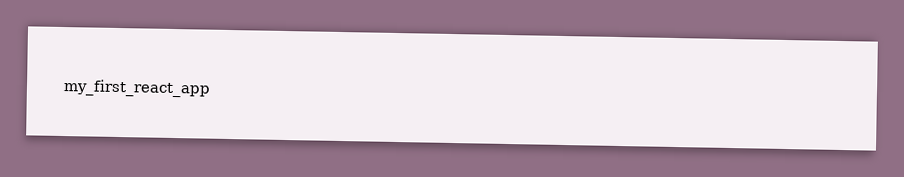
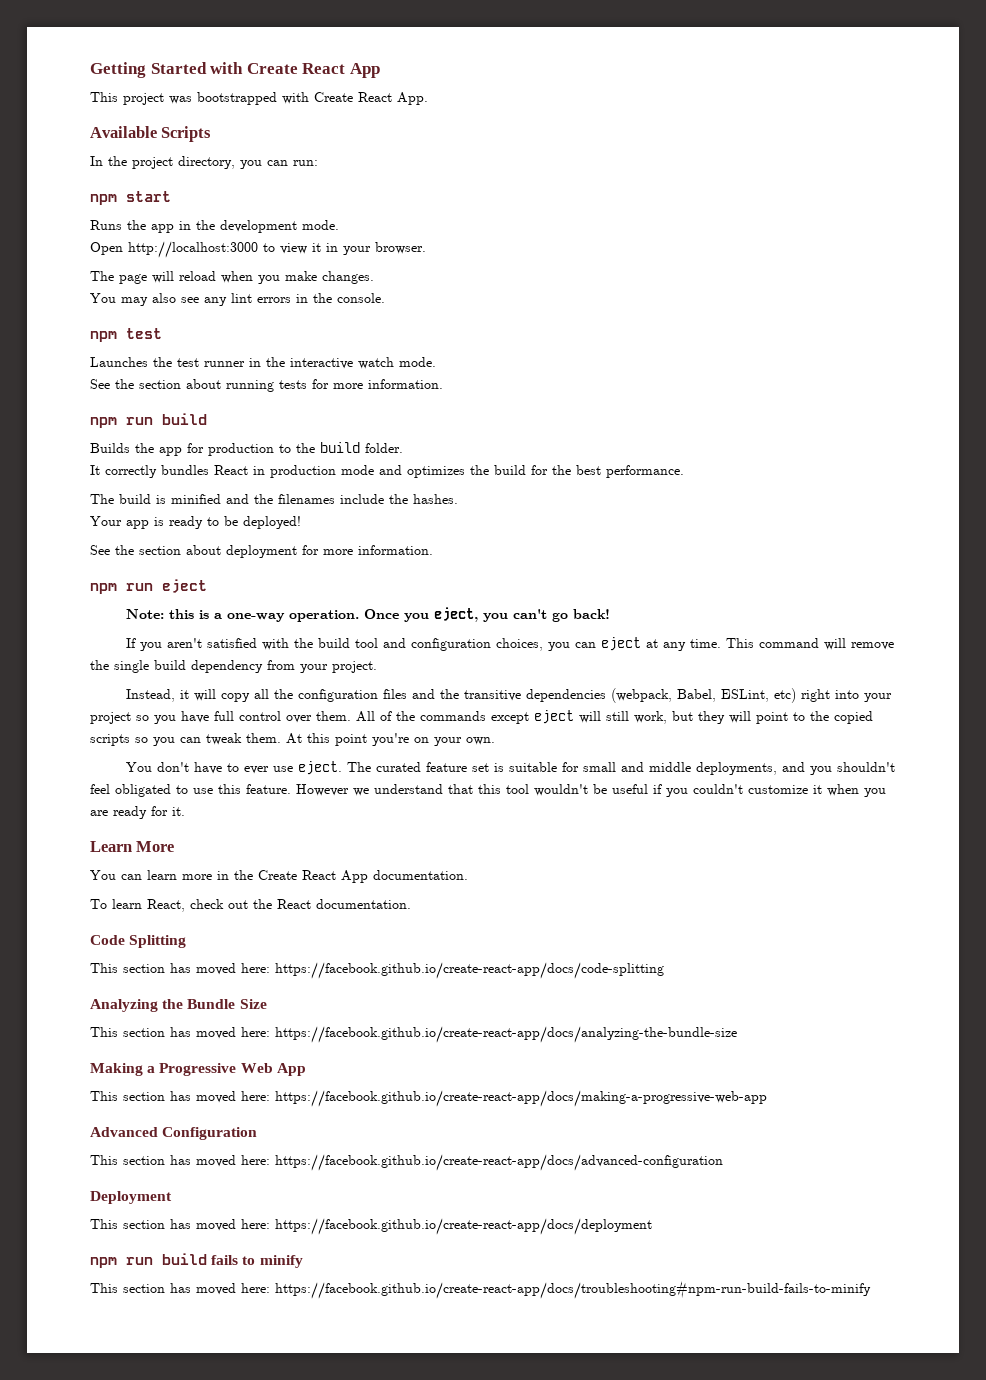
[63,79,211,98] my_first_react_app -> [90,62,380,78] [90,92,428,105] [90,126,212,142] [90,156,318,169] [90,191,171,205] [90,220,339,233] [90,241,426,258] [90,271,374,284] [90,293,385,306] [90,328,162,342] [90,357,436,369] [90,379,443,392] [90,413,207,428] [90,442,403,456] [90,465,684,478] [90,494,458,504] [90,516,301,529] [90,545,433,558] [90,579,207,594] [125,607,610,622] [125,637,894,651] [90,660,377,673] [125,688,892,703] [90,710,873,724] [90,733,495,746] [125,761,895,775] [90,784,886,797] [90,806,185,819] [90,841,175,852] [90,870,468,883] [90,899,411,912] [90,935,187,948] [90,962,664,979] [90,999,267,1012] [90,1026,737,1043] [90,1063,306,1076] [90,1090,767,1107] [90,1127,258,1140] [90,1154,723,1171] [90,1191,172,1204] [90,1218,652,1235] [90,1253,303,1268] [90,1281,871,1299] Getting Started with Create React App // This project was bootstrapped with Create React App. // Available Scripts // In the project directory, you can run: // npm start // Runs the app in the development mode. // Open http://localhost:3000 to view it in your browser. // The page will reload when you make changes. // You may also see any lint errors in the console. // npm test // Launches the test runner in the interactive watch mode. // See the section about running tests for more information. // npm run build // Builds the app for production to the build folder. // It correctly bundles React in production mode and optimizes the build for the best performance. // The build is minified and the filenames include the hashes. // Your app is ready to be deployed! // See the section about deployment for more information. // npm run eject // Note: this is a one-way operation. Once you eject, you can't go back! // If you aren't satisfied with the build tool and configuration choices, you can eject at any time. This command will remove the single build dependency from your project. // Instead, it will copy all the configuration files and the transitive dependencies (webpack, Babel, ESLint, etc) right into your project so you have full control over them. All of the commands except eject will still work, but they will point to the copied scripts so you can tweak them. At this point you're on your own. // You don't have to ever use eject. The curated feature set is suitable for small and middle deployments, and you shouldn't feel obligated to use this feature. However we understand that this tool wouldn't be useful if you couldn't customize it when you are ready for it. // Learn More // You can learn more in the Create React App documentation. // To learn React, check out the React documentation. // Code Splitting // This section has moved here: https://facebook.github.io/create-react-app/docs/code-splitting // Analyzing the Bundle Size // This section has moved here: https://facebook.github.io/create-react-app/docs/analyzing-the-bundle-size // Making a Progressive Web App // This section has moved here: https://facebook.github.io/create-react-app/docs/making-a-progressive-web-app // Advanced Configuration // This section has moved here: https://facebook.github.io/create-react-app/docs/advanced-configuration // Deployment // This section has moved here: https://facebook.github.io/create-react-app/docs/deployment // npm run build fails to minify // This section has moved here: https://facebook.github.io/create-react-app/docs/troubleshooting#npm-run-build-fails-to-minify

